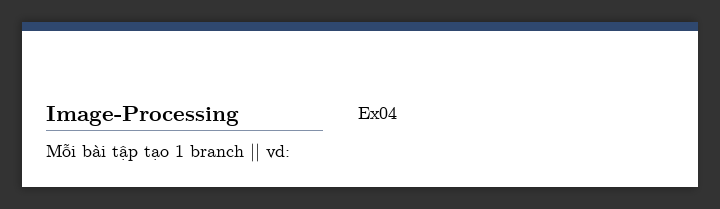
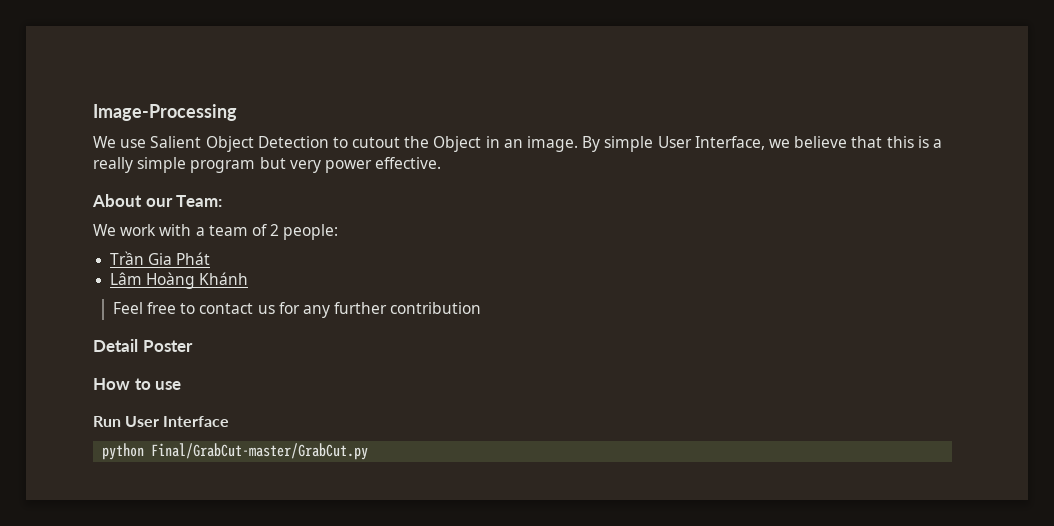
[46,143,290,162] [358,107,397,119] Mỗi bài tập tạo 1 branch || vd: Ex04 -> [93,136,942,152] [93,157,442,173] [92,194,223,207] [93,224,339,240] [110,251,211,265] [110,272,249,289] [112,302,482,318] [93,339,193,352] [93,378,182,390] [93,416,230,427] [102,443,369,460] We use Salient Object Detection to cutout the Object in an image. By simple User Interface, we believe that this is a really simple program but very power effective. // About our Team: // We work with a team of 2 people: // Trần Gia Phát // Lâm Hoàng Khánh // Feel free to contact us for any further contribution // Detail Poster // How to use // Run User Interface // python Final/GrabCut-master/GrabCut.py

